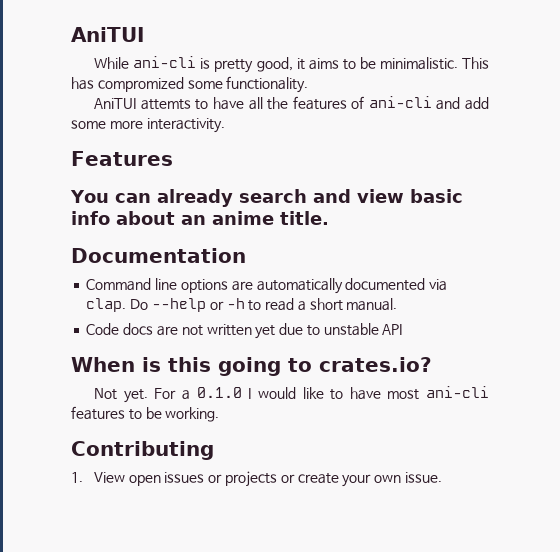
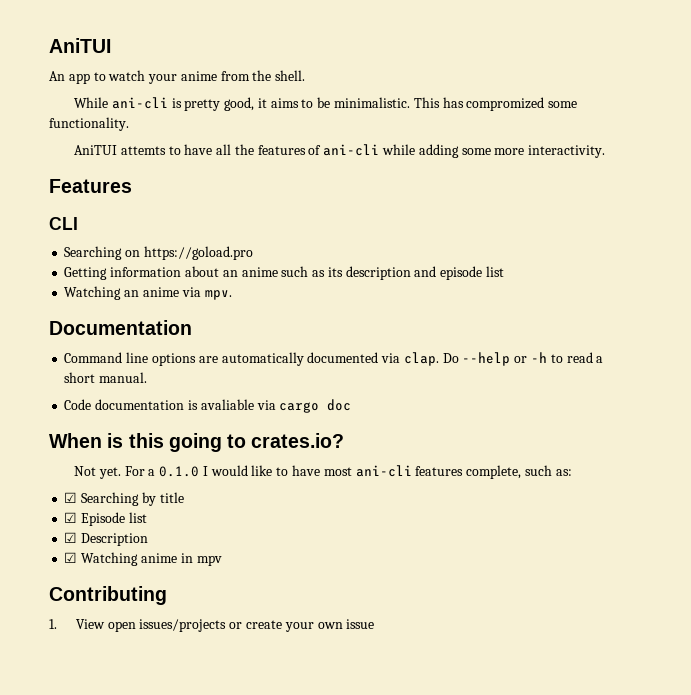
[71,27,144,42] AniTUI -> [49,38,111,53] [49,70,306,84] AniTUI // An app to watch your anime from the shell.
[436,97,489,110] and add -> [381,144,459,158] while adding
[70,189,463,207] [71,211,329,225] You can already search and view basic info about an anime title. -> [49,217,78,230] [64,246,253,260] [64,266,504,280] [64,286,232,300] CLI // Searching on https://goload.pro // Getting information about an anime such as its description and episode list // Watching an anime via mpv.
[123,323,403,339] docs are not written yet due to unstable API -> [95,399,352,413] documentation is avaliable via cargo doc
[128,407,220,422] to be working. -> [466,465,572,479] [64,492,184,506] [64,512,147,526] [64,532,149,546] [64,552,222,566] complete, such as: // ☑ Searching by title // ☑ Episode list // ☑ Description // ☑ Watching anime in mpv
[164,471,277,487] issues or projects -> [139,619,227,632] issues/projects
[404,472,442,483] issue. -> [346,619,375,629] issue

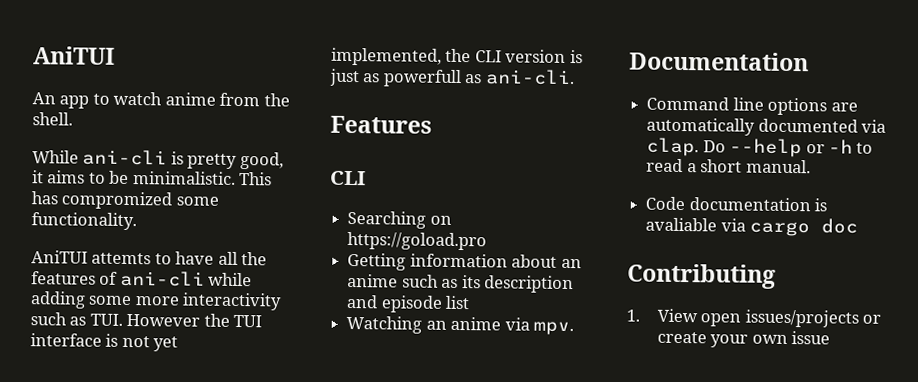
[148,74,178,84] your -> (163, 98) none
[528,145,606,158] interactivity. -> [182,292,283,311] [30,312,263,328] [30,333,179,352] [331,47,583,66] [329,68,575,88] interactivity such as TUI. However the TUI interface is not yet implemented, the CLI version is just as powerfull as ani-cli.
[49,433,345,452] [73,465,572,479] [64,492,184,506] [64,512,147,526] [64,532,149,546] [64,552,222,566] // When is this going to crates.io? // Not yet. For a 0.1.0 I would like to have most ani-cli features complete, such as: // ☑ Searching by title // ☑ Episode list // ☑ Description // ☑ Watching anime in mpv -> (859, 226) none

